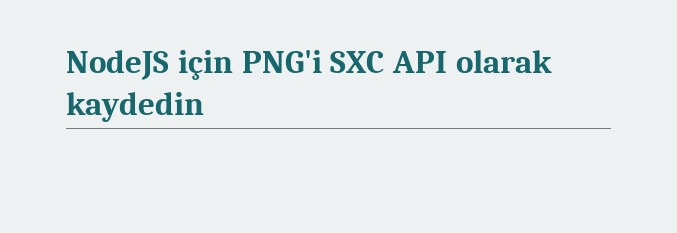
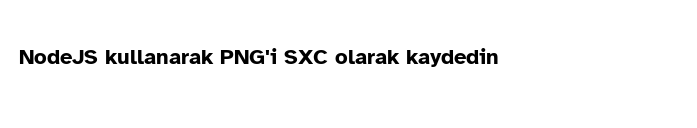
[177,50,233,80] için -> [105,50,214,64] kullanarak
[392,51,448,73] API -> (328, 57) none

